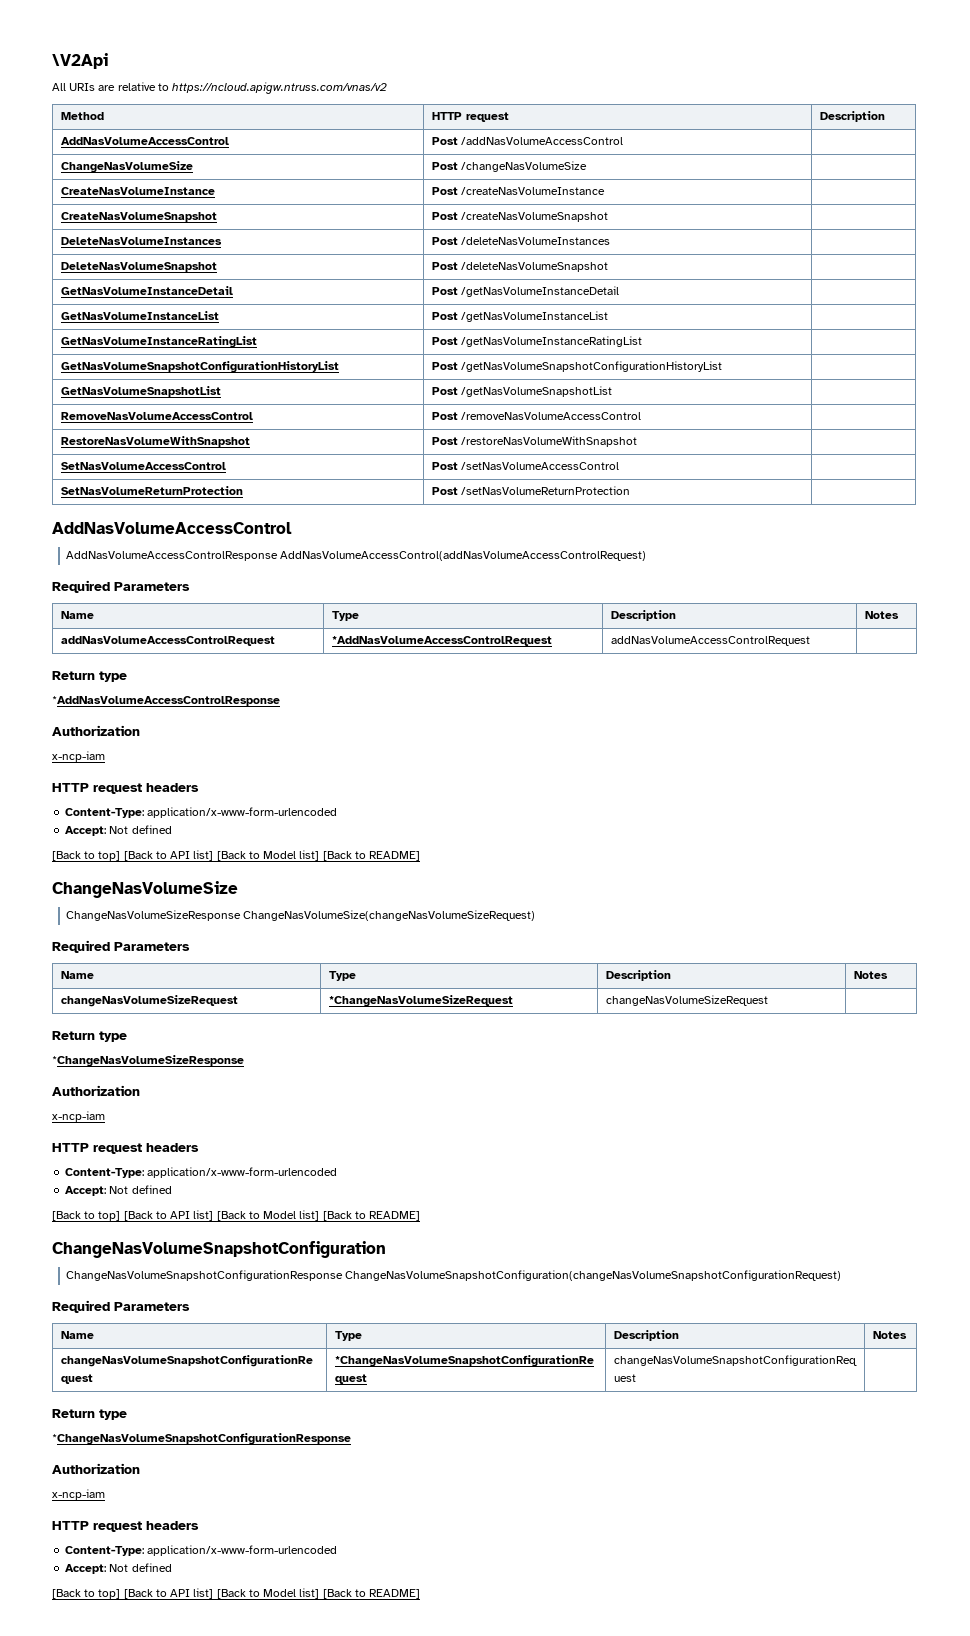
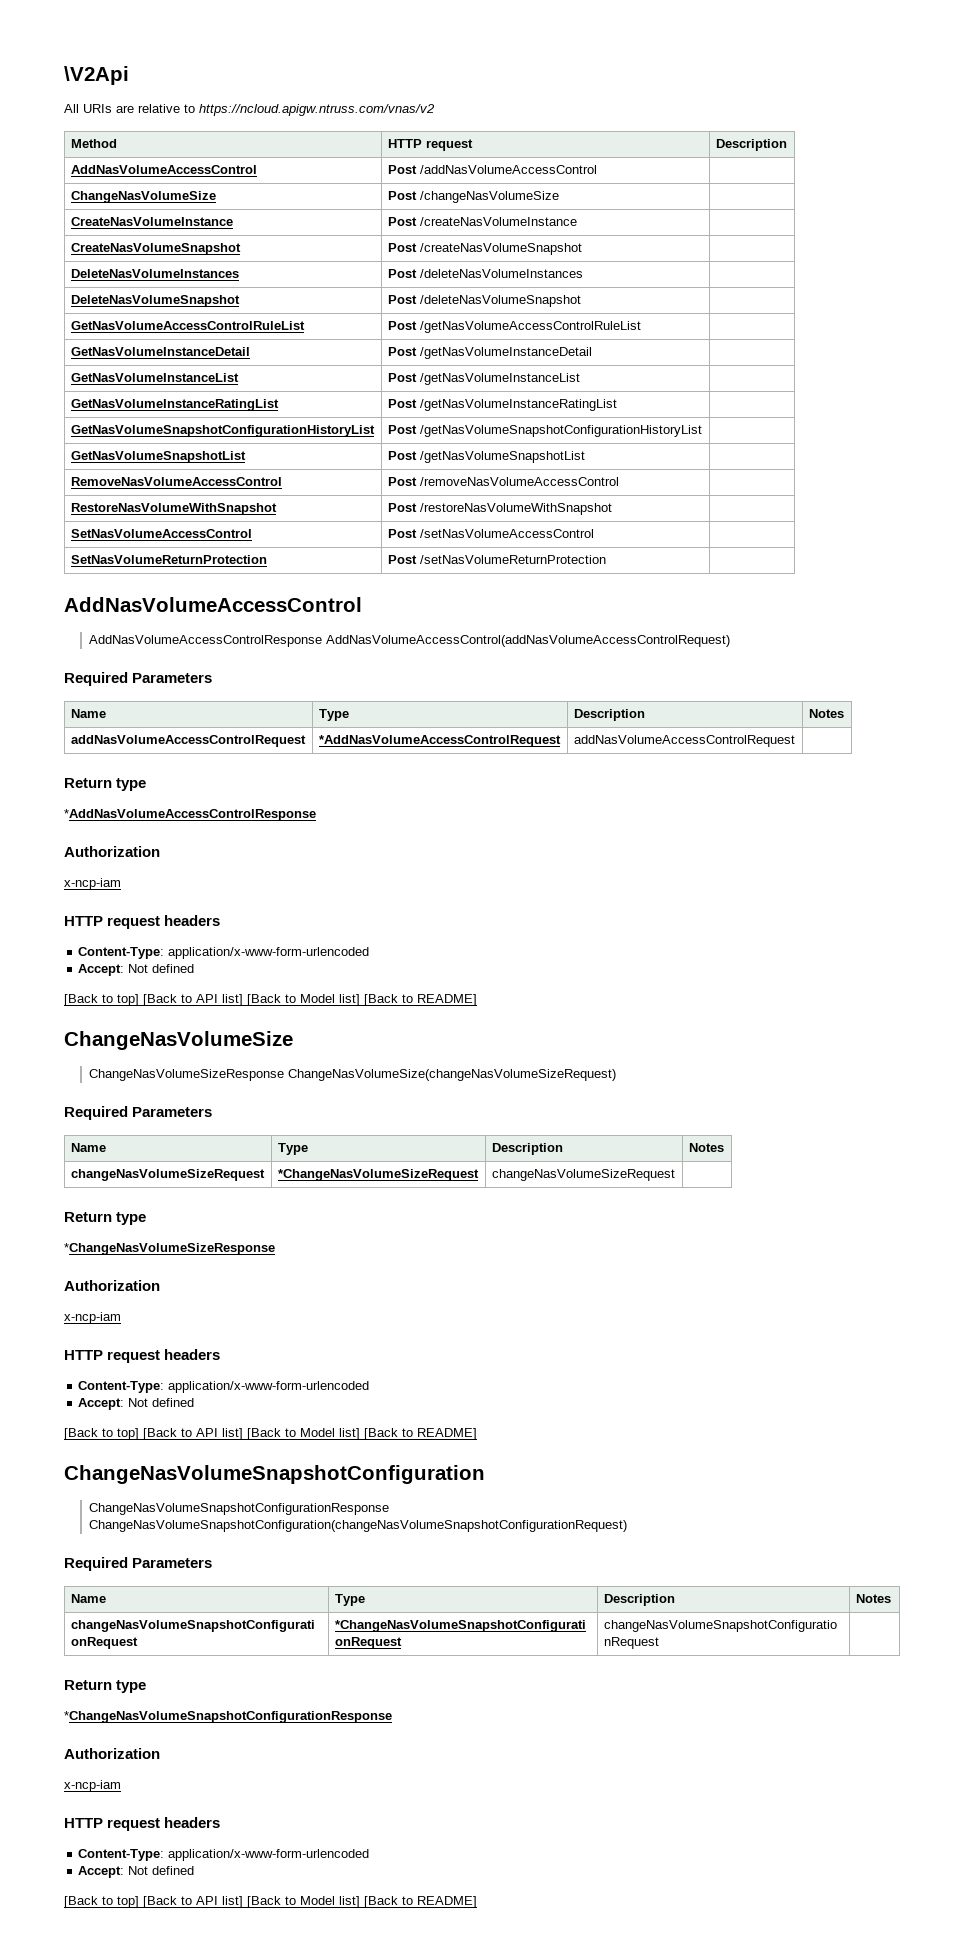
(608, 267) none -> [70,321,305,330] [387,321,641,333] // GetNasVolumeAccessControlRuleList | Post /getNasVolumeAccessControlRuleList |

